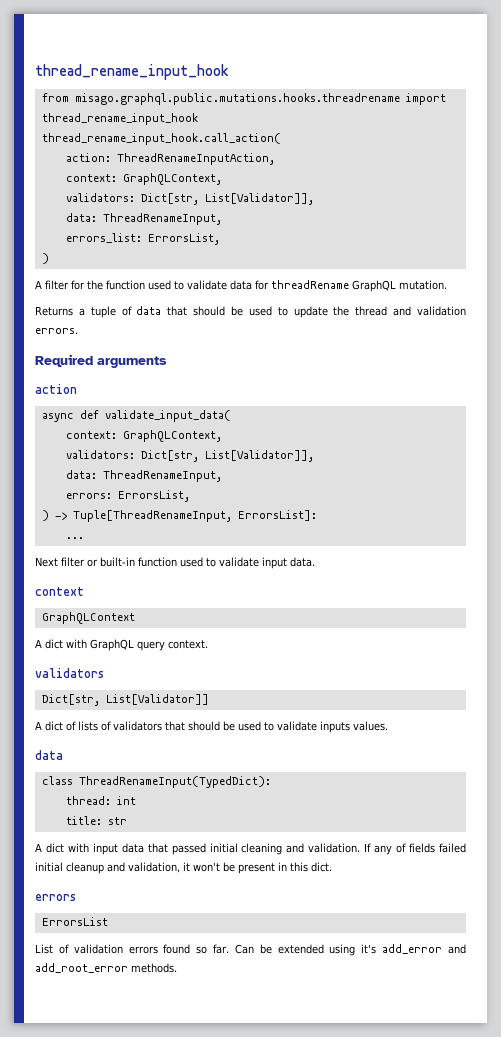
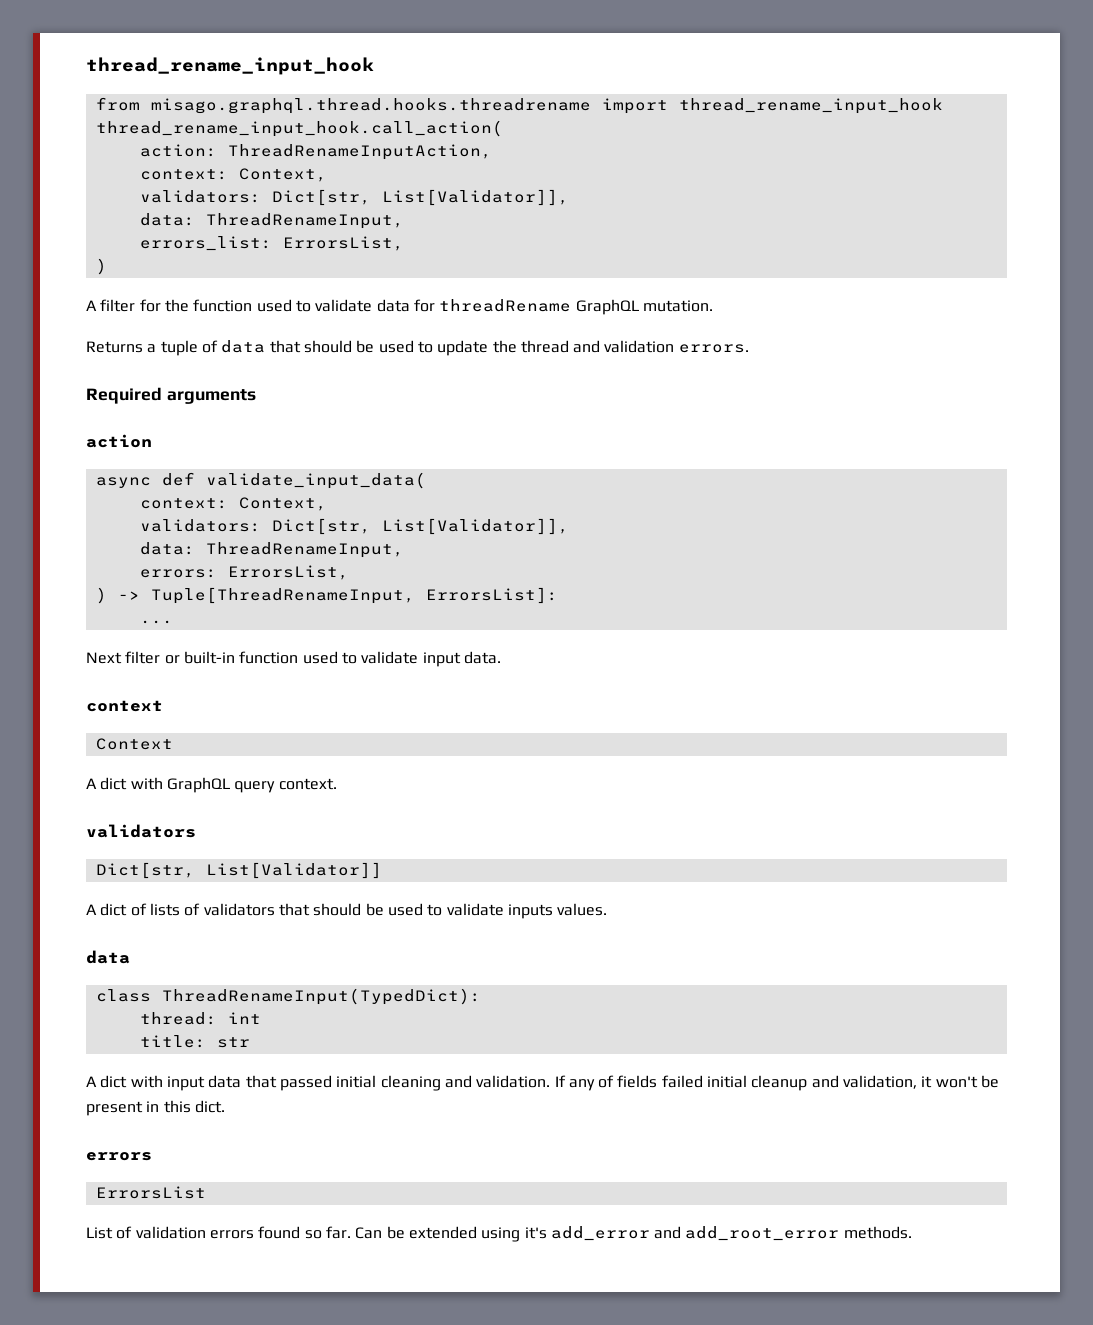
[74,93,400,105] misago.graphql.public.mutations.hooks.threadrename -> [150,98,591,114] misago.graphql.thread.hooks.threadrename
[122,173,222,185] GraphQLContext, -> [238,168,327,182] Context,
[122,430,222,442] GraphQLContext, -> [238,497,327,511] Context,
[41,612,135,624] GraphQLContext -> [95,738,173,750] Context

